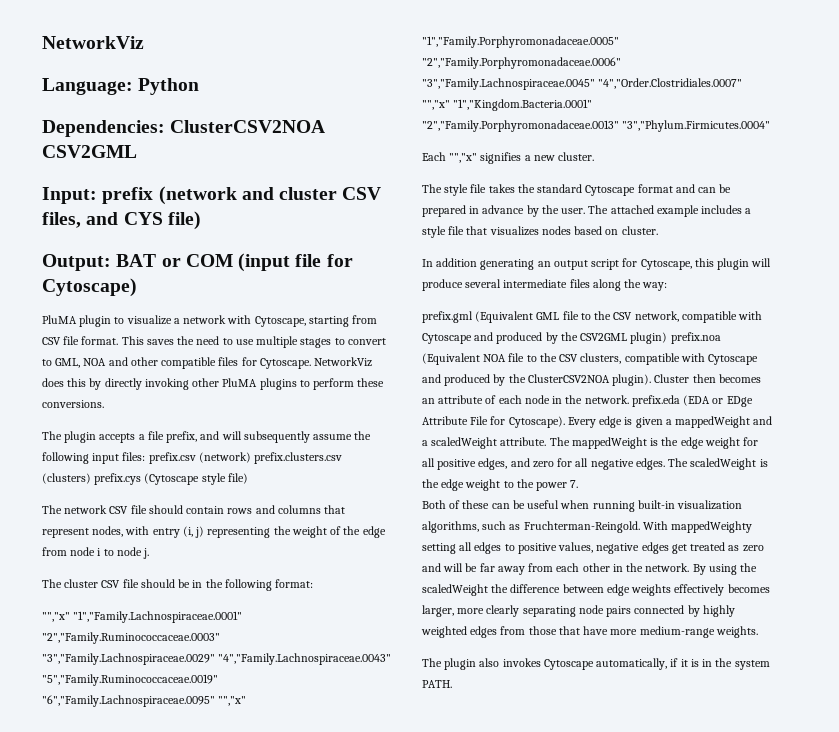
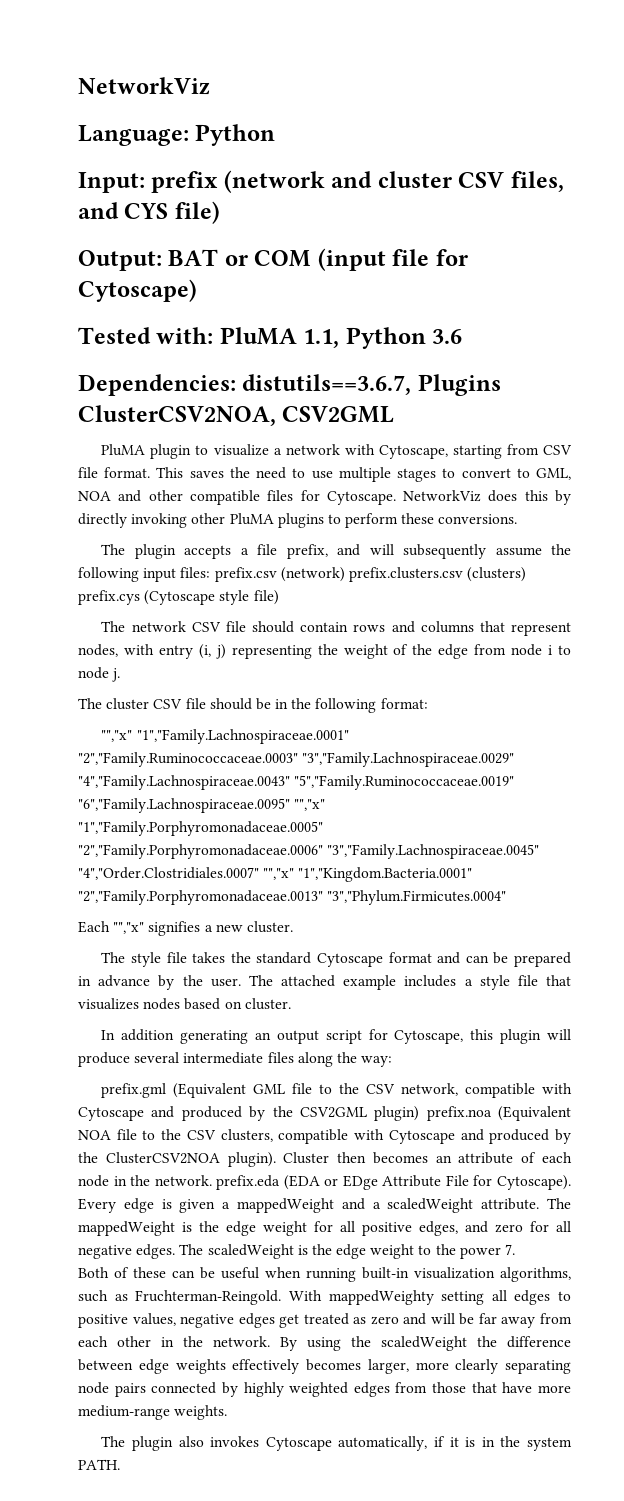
[42,120,326,137] [42,145,137,158] // Dependencies: ClusterCSV2NOA CSV2GML -> (276, 135) none
(137, 287) none -> [78,327,463,349] [78,374,501,396] [78,405,395,426] // Tested with: PluMA 1.1, Python 3.6 // Dependencies: distutils==3.6.7, Plugins ClusterCSV2NOA, CSV2GML

